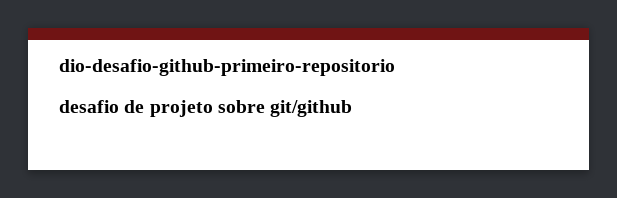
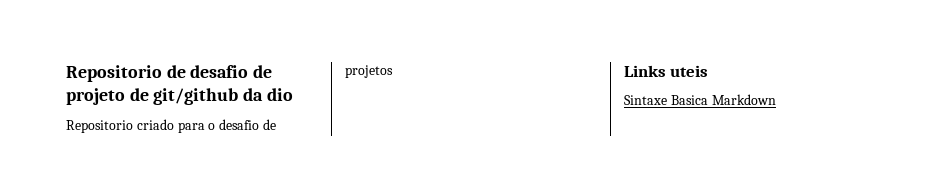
[59,59,395,76] dio-desafio-github-primeiro-repositorio // -> [66,65,186,82] Repositorio de
[217,100,353,117] sobre git/github -> [129,88,293,105] [66,119,276,133] [345,65,393,78] [624,65,709,77] [624,94,776,105] de git/github da dio // Repositorio criado para o desafio de projetos // Links uteis // Sintaxe Basica Markdown

